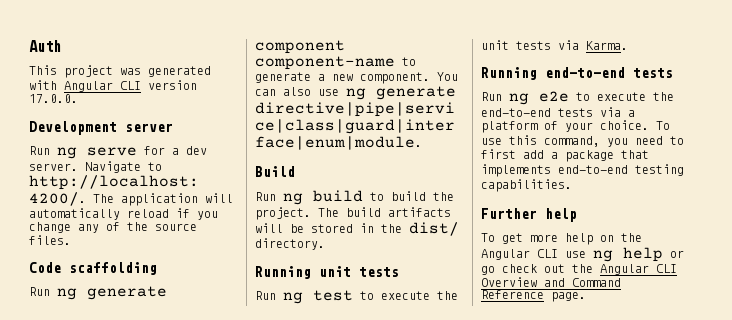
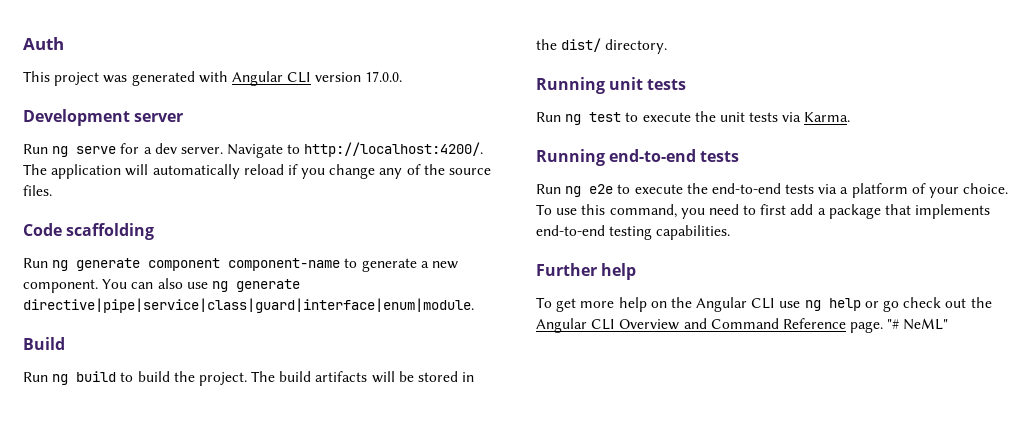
(586, 297) none -> [887,318,949,330] "# NeML"

